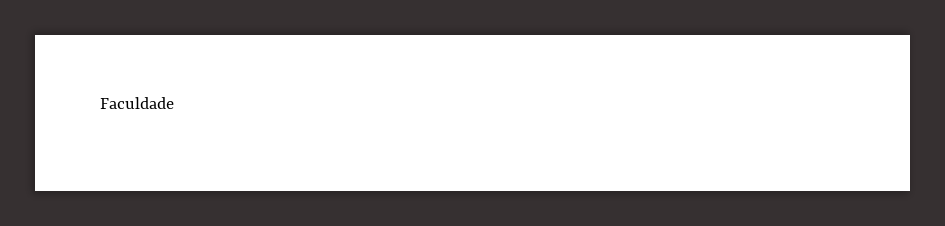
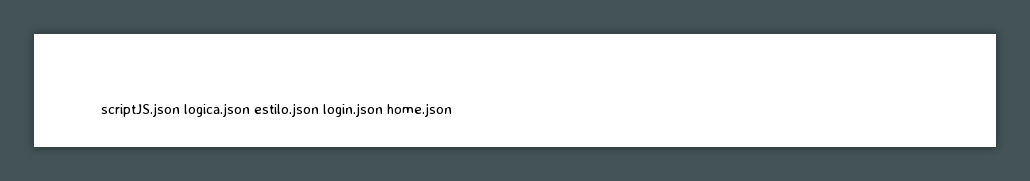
[100,97,174,109] Faculdade -> [101,103,452,117] scriptJS.json logica.json estilo.json login.json home.json

